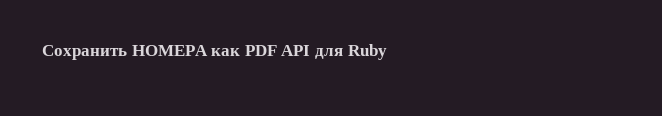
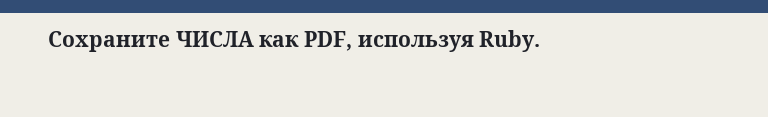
[42,44,387,60] Сохранить НОМЕРА как PDF API для Ruby -> [48,30,541,52] Сохраните ЧИСЛА как PDF, используя Ruby.

